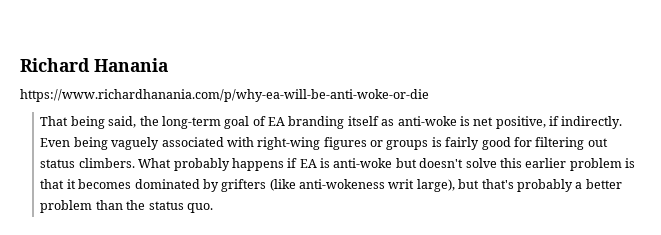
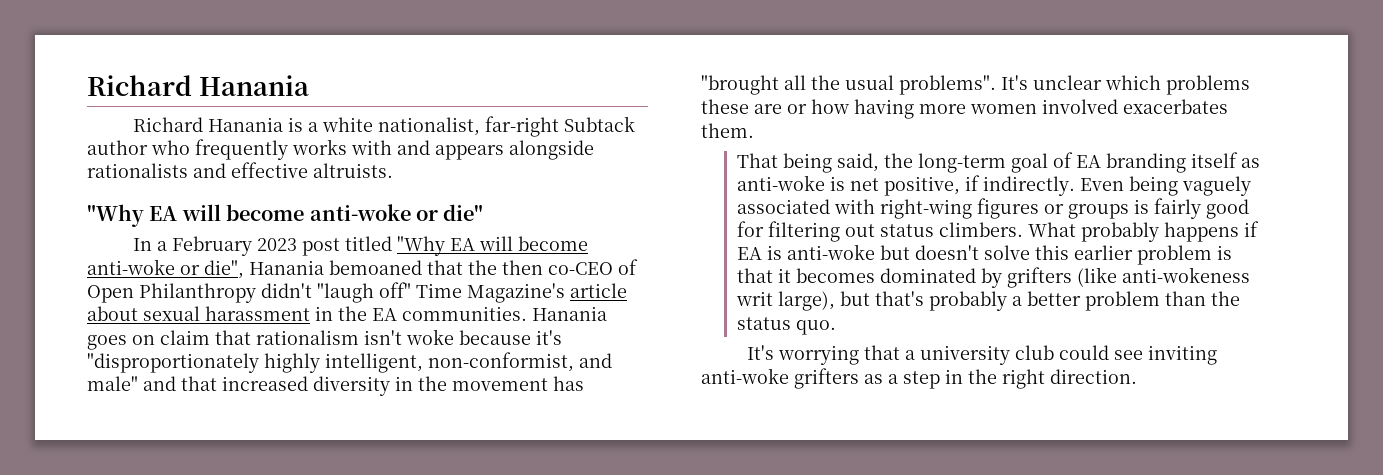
[20,89,429,102] https://www.richardhanania.com/p/why-ea-will-be-anti-woke-or-die -> [133,116,636,137] [87,139,594,160] [87,162,393,178] [87,204,484,227] [133,236,589,256] [87,259,638,279] [87,282,627,303] [87,306,607,321] [87,329,562,350] [87,352,612,373] [87,376,584,396] [701,75,1250,95] [701,99,1228,119] [701,123,754,138] Richard Hanania is a white nationalist, far-right Subtack author who frequently works with and appears alongside rationalists and effective altruists. // "Why EA will become anti-woke or die" // In a February 2023 post titled "Why EA will become anti-woke or die", Hanania bemoaned that the then co-CEO of Open Philanthropy didn't "laugh off" Time Magazine's article about sexual harassment in the EA communities. Hanania goes on claim that rationalism isn't woke because it's "disproportionately highly intelligent, non-conformist, and male" and that increased diversity in the movement has "brought all the usual problems". It's unclear which problems these are or how having more women involved exacerbates them.
(213, 208) none -> [747,345,1218,365] [701,368,1137,389] // It's worrying that a university club could see inviting anti-woke grifters as a step in the right direction.

